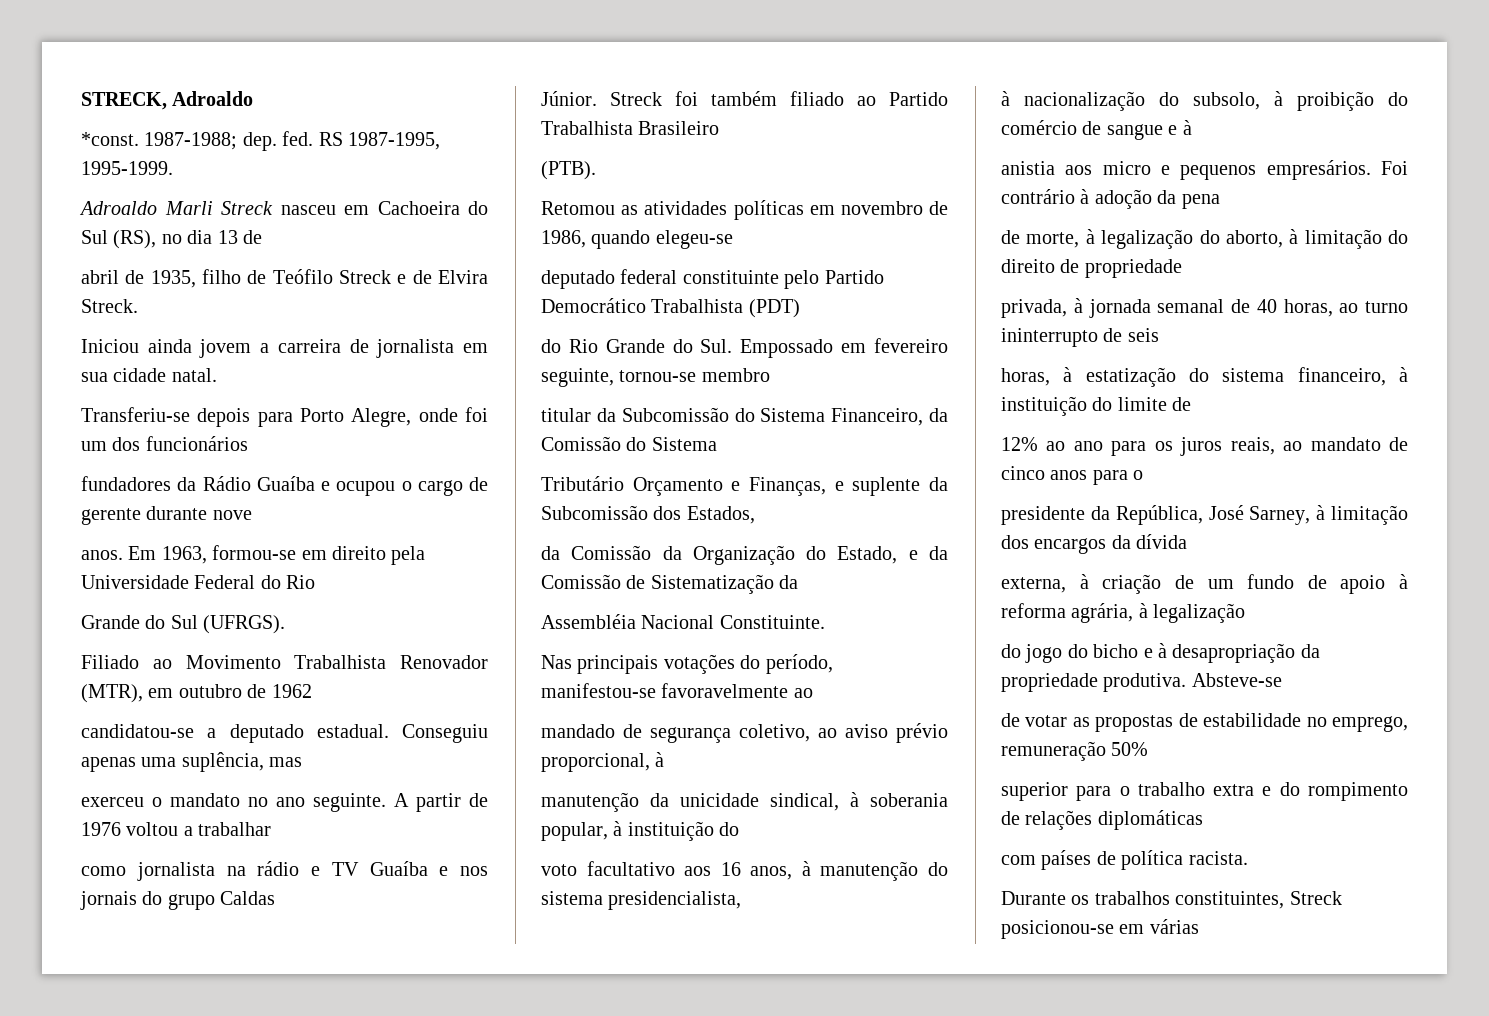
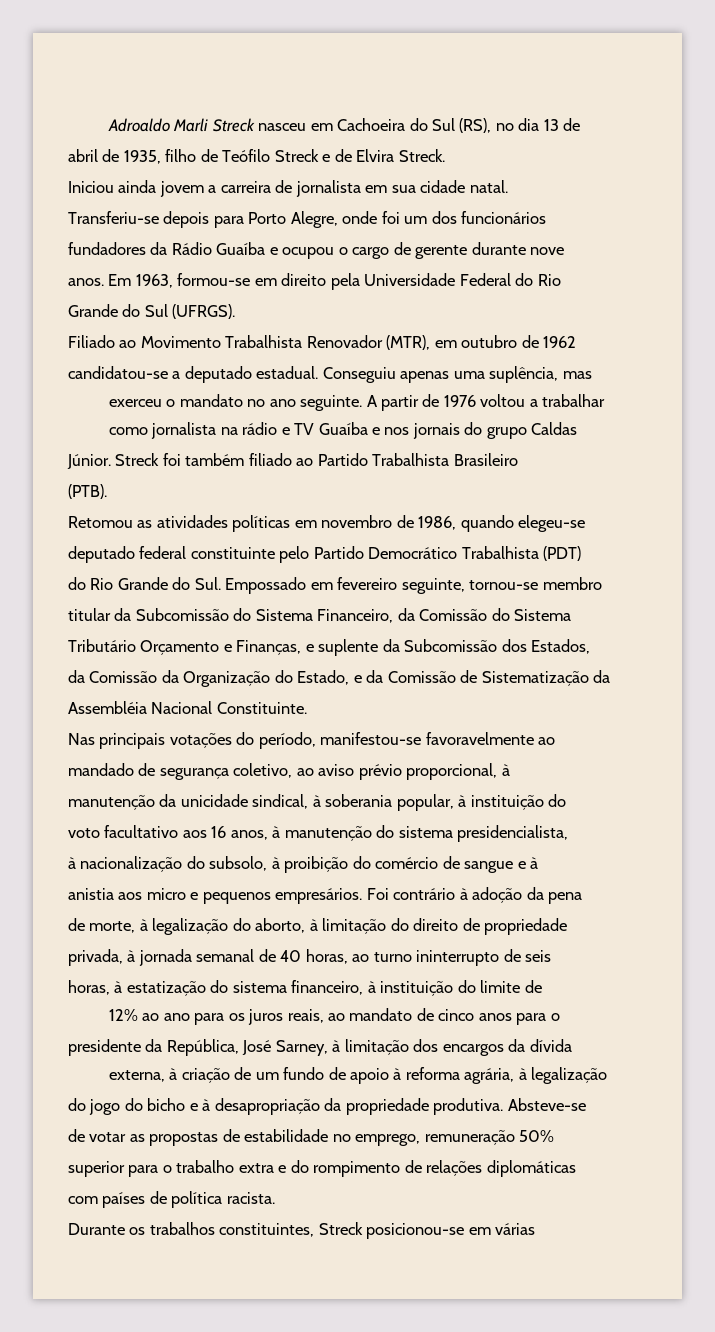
[81,91,254,110] [81,131,440,151] [81,161,173,175] STRECK, Adroaldo // *const. 1987-1988; dep. fed. RS 1987-1995, 1995-1999. // -> (107, 125) none

